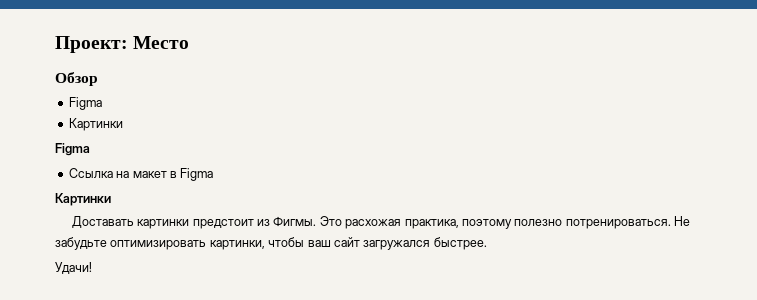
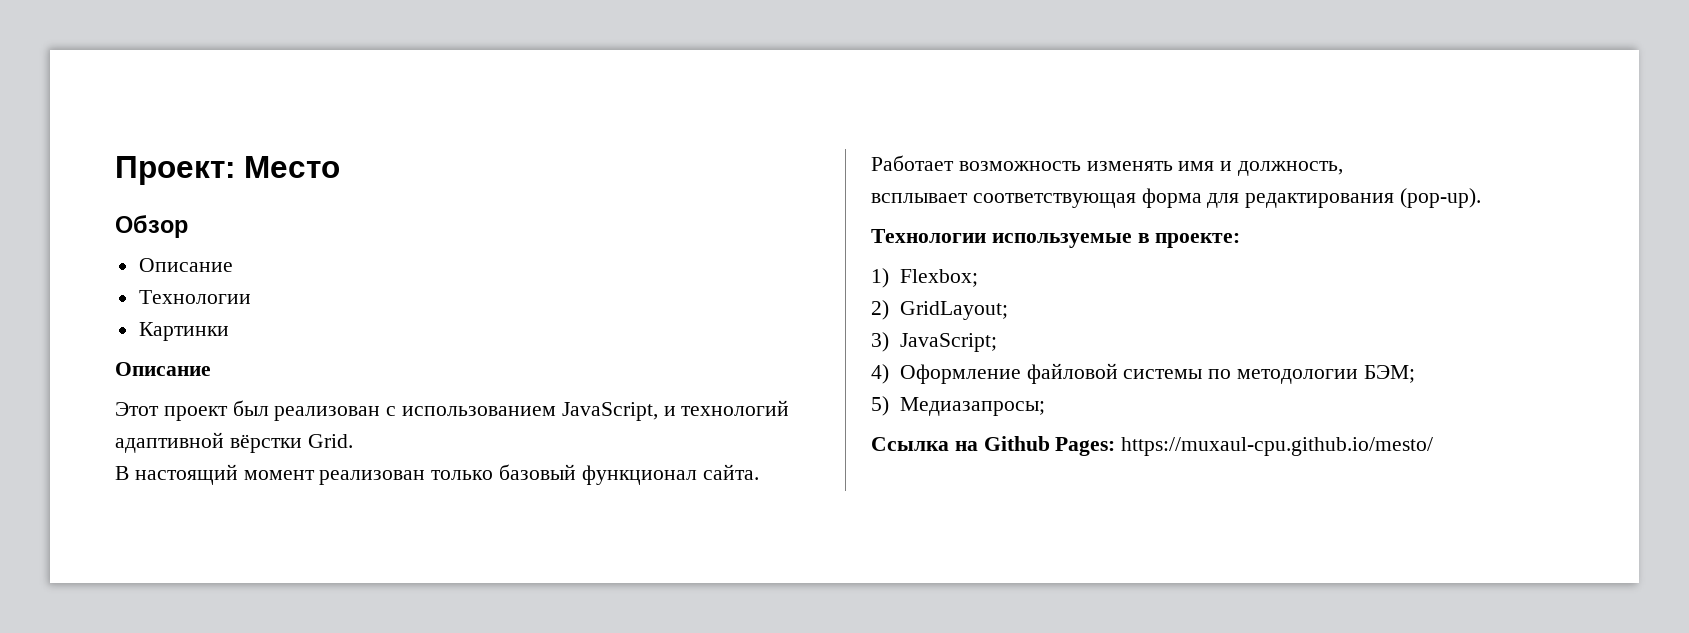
[68,97,102,110] [68,118,123,131] [55,143,90,156] [68,168,214,181] [55,193,111,206] [71,216,691,229] [55,237,487,250] [55,262,92,274] Figma // Картинки // Figma // Ссылка на макет в Figma // Картинки // Доставать картинки предстоит из Фигмы. Это расхожая практика, поэтому полезно потренироваться. Не забудьте оптимизировать картинки, чтобы ваш сайт загружался быстрее. // Удачи! -> [138,258,233,272] [138,290,251,304] [138,322,229,341] [115,362,211,376] [115,400,790,421] [115,432,353,453] [115,464,759,485] [871,155,1344,176] [871,188,1482,208] [871,229,1241,248] [871,268,978,288] [871,300,1008,320] [871,332,997,352] [871,363,1415,384] [871,396,1045,416] [871,436,1434,456] Описание // Технологии // Картинки // Описание // Этот проект был реализован с использованием JavaScript, и технологий адаптивной вёрстки Grid. // В настоящий момент реализован только базовый функционал сайта. Работает возможность изменять имя и должность, // всплывает соответствующая форма для редактирования (pop-up). // Технологии используемые в проекте: // 1) Flexbox; // 2) GridLayout; // 3) JavaScript; // 4) Оформление файловой системы по методологии БЭМ; // 5) Медиазапросы; // Ссылка на Github Pages: https://muxaul-cpu.github.io/mesto/

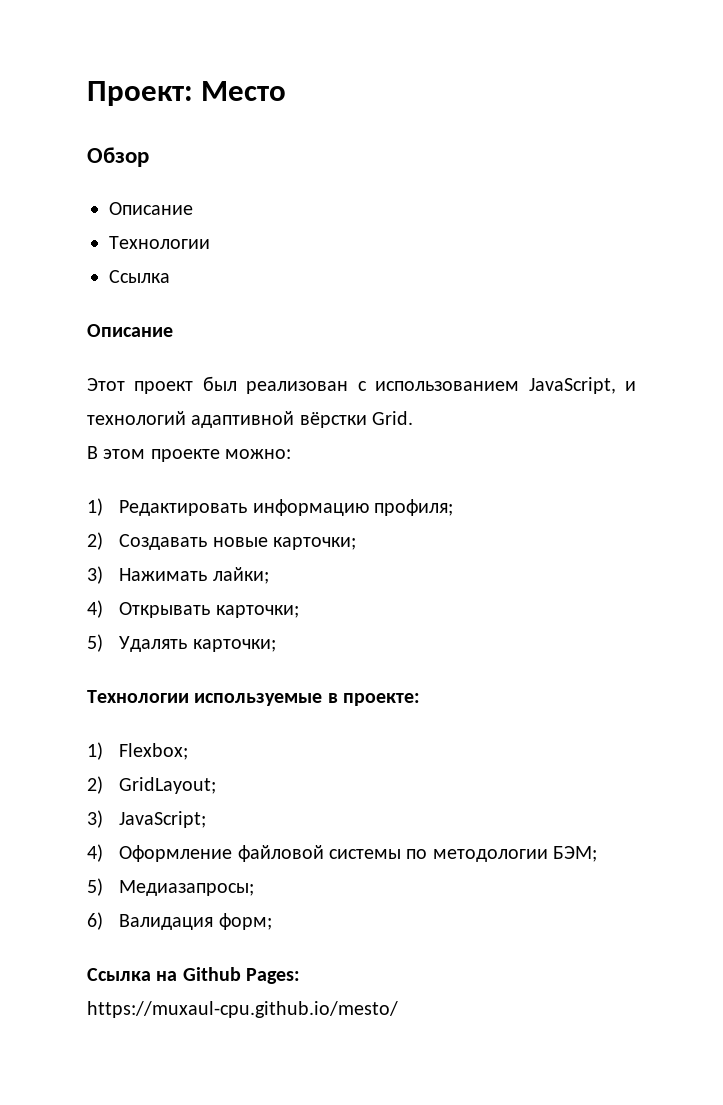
[138,322,229,341] Картинки -> [109,270,170,283] Ссылка
[134,464,759,485] [871,155,1344,176] [871,188,1482,208] настоящий момент реализован только базовый функционал сайта. Работает возможность изменять имя и должность, // всплывает соответствующая форма для редактирования (pop-up). -> [103,449,292,462] [87,498,453,516] [87,532,356,550] [87,566,269,584] [87,600,299,618] [87,634,276,652] этом проекте можно: // 1) Редактировать информацию профиля; // 2) Создавать новые карточки; // 3) Нажимать лайки; // 4) Открывать карточки; // 5) Удалять карточки;
(1045, 406) none -> [87,912,272,930] // 6) Валидация форм;
(1116, 446) none -> (301, 976) //

